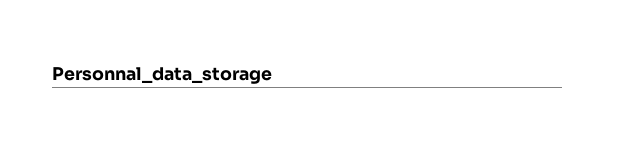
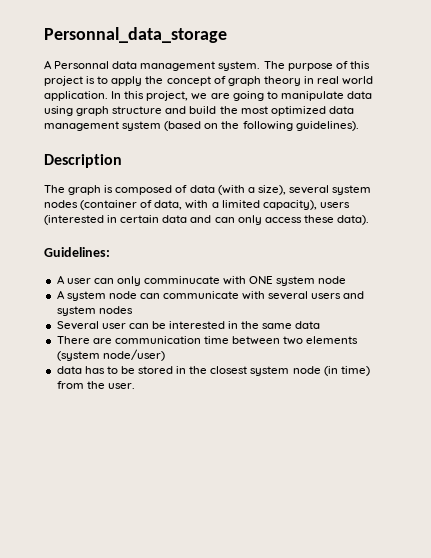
(272, 75) none -> [44,60,370,71] [44,76,374,86] [44,91,372,101] [44,106,354,116] [44,121,359,131] [44,154,122,168] [44,185,372,195] [44,200,350,210] [44,215,369,225] [44,247,110,257] [56,275,347,286] [56,290,365,301] [56,306,133,316] [56,321,321,330] [56,336,359,345] [56,349,165,361] [56,366,370,376] [56,381,135,389] // A Personnal data management system. The purpose of this project is to apply the concept of graph theory in real world application. In this project, we are going to manipulate data using graph structure and build the most optimized data management system (based on the following guidelines). // Description // The graph is composed of data (with a size), several system nodes (container of data, with a limited capacity), users (interested in certain data and can only access these data). // Guidelines: // A user can only comminucate with ONE system node // A system node can communicate with several users and system nodes // Several user can be interested in the same data // There are communication time between two elements (system node/user) // data has to be stored in the closest system node (in time) from the user.

